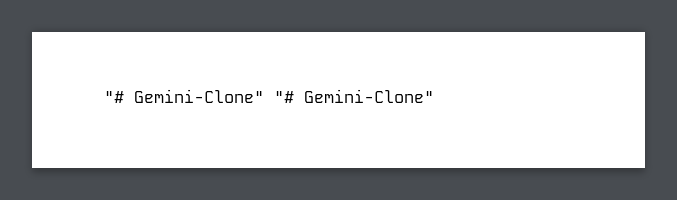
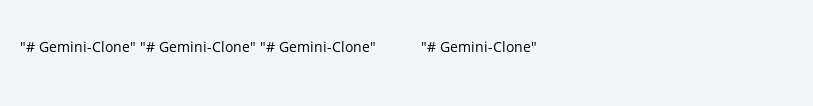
[104,89,434,103] "# Gemini-Clone" "# Gemini-Clone" -> [20,41,537,52] "# Gemini-Clone" "# Gemini-Clone" "# Gemini-Clone" "# Gemini-Clone"

